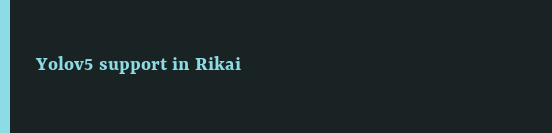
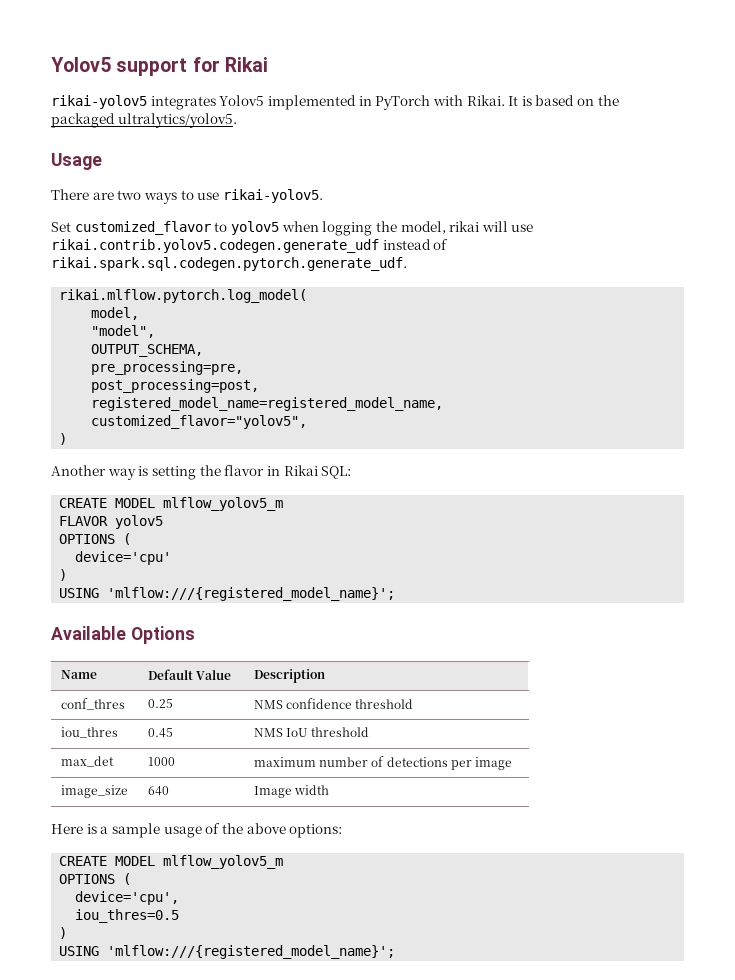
[172,56,242,70] in Rikai -> [192,57,268,72] [51,95,619,110] [51,113,237,128] [51,153,102,170] [51,189,323,204] [51,221,534,236] [51,239,449,253] [51,257,407,271] [59,289,308,303] [91,307,140,320] [91,325,156,338] [91,344,204,357] [91,361,244,375] [91,379,260,393] [91,397,444,411] [91,415,308,429] [59,433,68,445] [51,465,352,480] [59,497,284,511] [59,515,164,529] [59,533,132,545] [75,551,172,565] [59,569,68,581] [59,587,396,601] [51,626,195,644] [60,670,97,679] [147,669,232,680] [253,669,325,683] [60,698,125,710] [147,699,173,708] [253,698,414,709] [60,727,118,738] [147,728,173,738] [253,727,370,737] [60,756,114,767] [147,757,175,766] [253,756,513,770] [60,785,128,798] [147,786,169,796] [253,785,330,798] [51,823,343,838] [59,855,284,869] [59,873,132,885] [75,891,180,905] [75,909,180,923] [59,927,68,939] [59,945,396,959] for Rikai // rikai-yolov5 integrates Yolov5 implemented in PyTorch with Rikai. It is based on the packaged ultralytics/yolov5. // Usage // There are two ways to use rikai-yolov5. // Set customized_flavor to yolov5 when logging the model, rikai will use rikai.contrib.yolov5.codegen.generate_udf instead of rikai.spark.sql.codegen.pytorch.generate_udf. // rikai.mlflow.pytorch.log_model( // model, // "model", // OUTPUT_SCHEMA, // pre_processing=pre, // post_processing=post, // registered_model_name=registered_model_name, // customized_flavor="yolov5", // ) // Another way is setting the flavor in Rikai SQL: // CREATE MODEL mlflow_yolov5_m // FLAVOR yolov5 // OPTIONS ( // device='cpu' // ) // USING 'mlflow:///{registered_model_name}'; // Available Options // Name | Default Value | Description // conf_thres | 0.25 | NMS confidence threshold // iou_thres | 0.45 | NMS IoU threshold // max_det | 1000 | maximum number of detections per image // image_size | 640 | Image width // Here is a sample usage of the above options: // CREATE MODEL mlflow_yolov5_m // OPTIONS ( // device='cpu', // iou_thres=0.5 // ) // USING 'mlflow:///{registered_model_name}';

